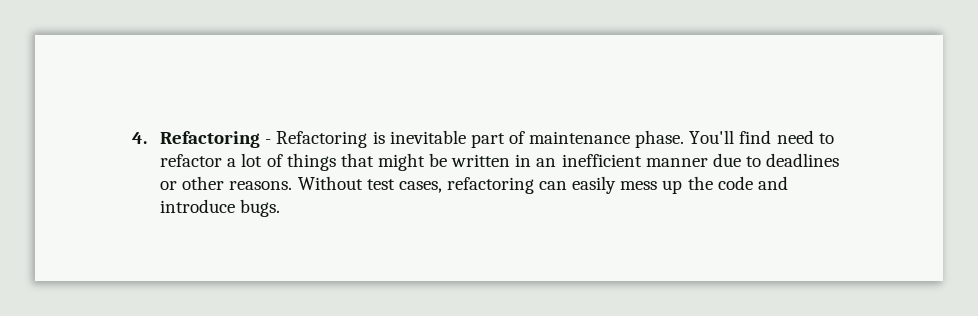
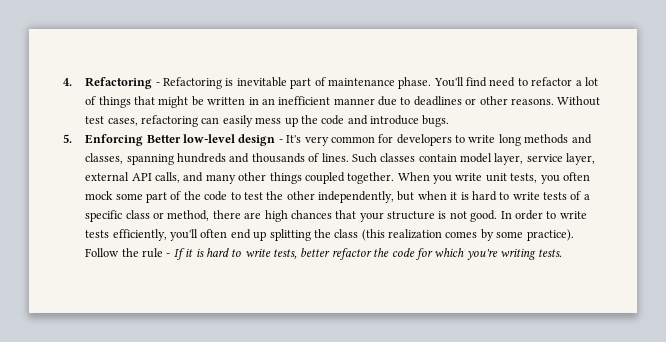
(281, 208) none -> [63,134,592,146] [85,153,596,165] [85,172,590,184] [85,191,590,203] [85,210,587,222] [85,229,574,241] [85,248,563,260] // 5. Enforcing Better low-level design - It's very common for developers to write long methods and classes, spanning hundreds and thousands of lines. Such classes contain model layer, service layer, external API calls, and many other things coupled together. When you write unit tests, you often mock some part of the code to test the other independently, but when it is hard to write tests of a specific class or method, there are high chances that your structure is not good. In order to write tests efficiently, you'll often end up splitting the class (this realization comes by some practice). Follow the rule - If it is hard to write tests, better refactor the code for which you're writing tests.

